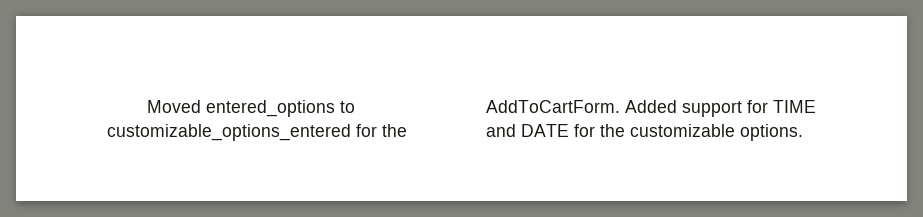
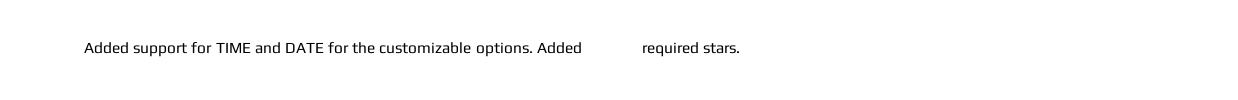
[147,100,356,117] [107,124,407,141] [486,100,620,113] Moved entered_options to customizable_options_entered for the AddToCartForm. -> (84, 48) none
(803, 132) none -> [536,42,741,57] Added required stars.

